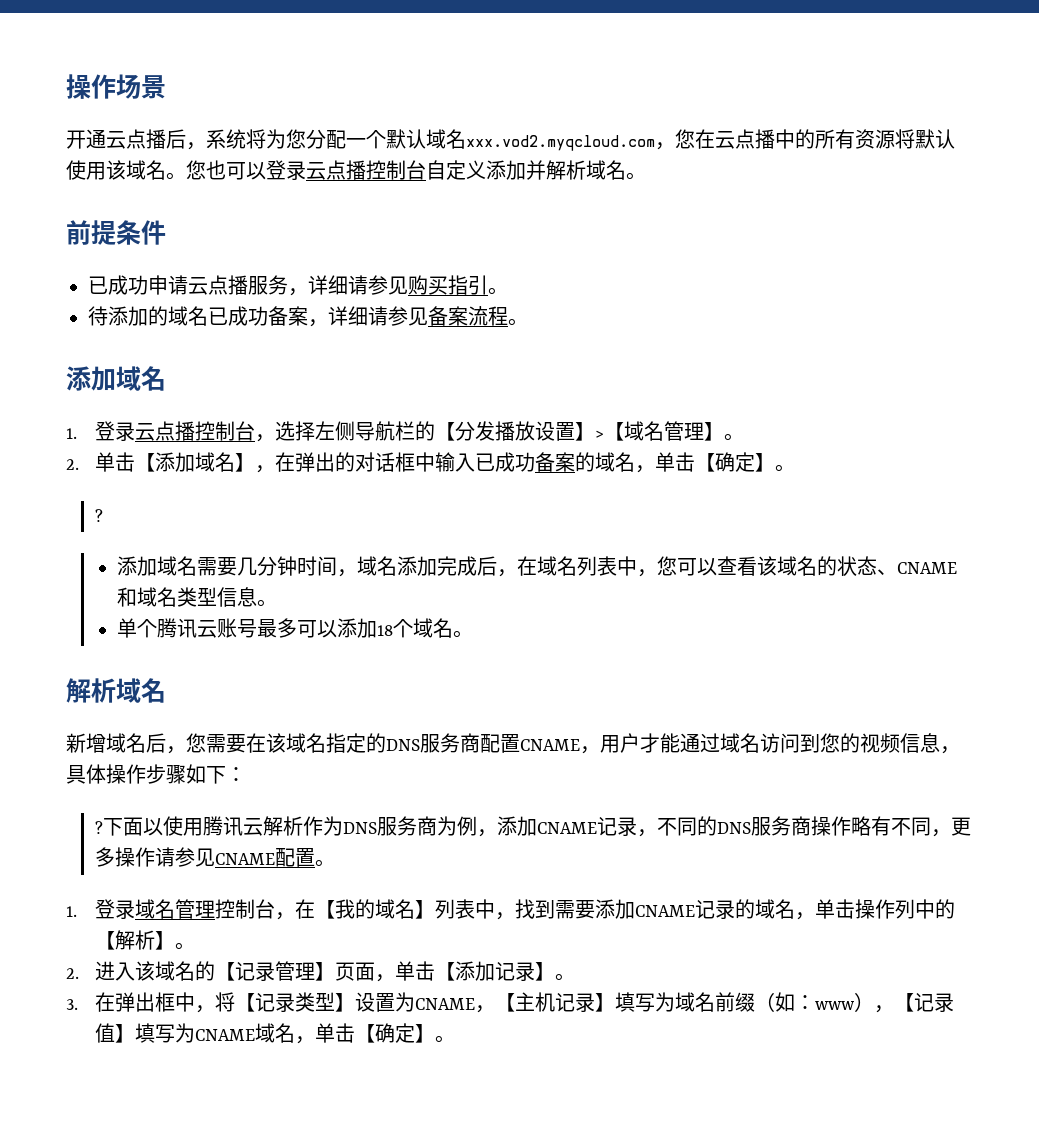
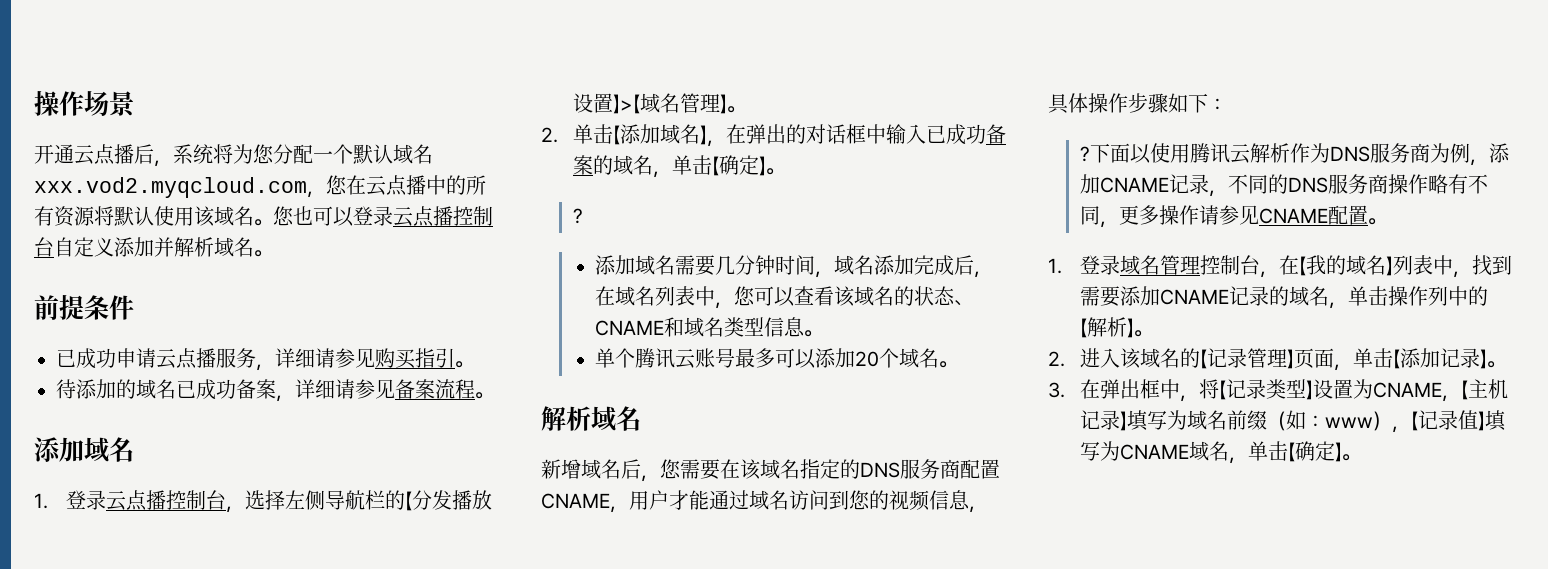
[377,625,394,636] 18 -> [854,351,879,367] 20

